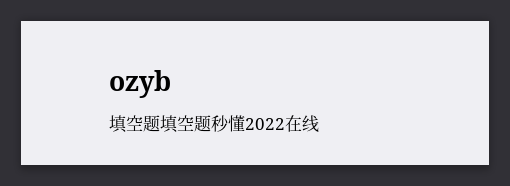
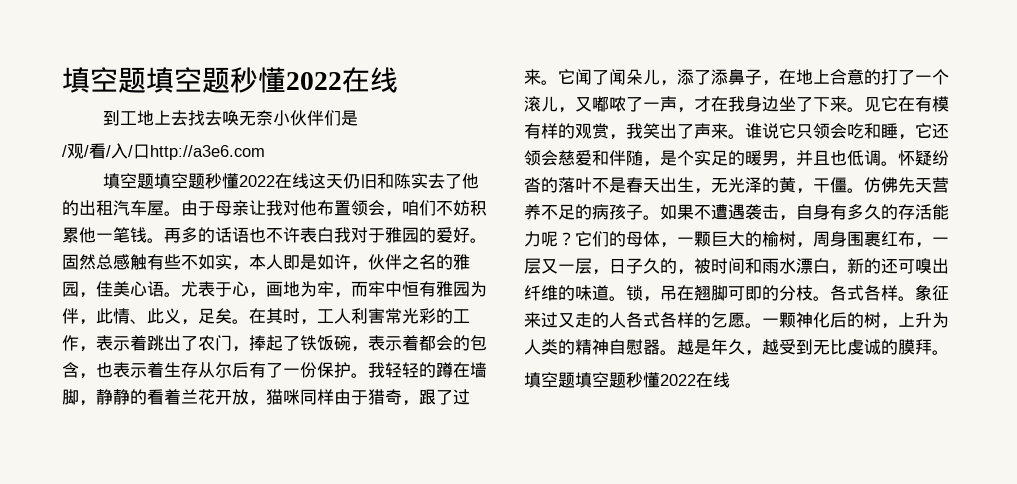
[109,70,171,98] ozyb -> [62,67,398,93] [102,110,358,126] [62,143,265,160] [102,173,479,189] [62,200,487,217] [62,227,487,243] [62,254,470,271] [62,281,487,298] [62,308,470,325] [62,335,487,352] [62,362,487,379] [62,389,470,406] [524,69,949,86] [524,96,949,113] [524,123,949,140] [524,150,949,167] [524,177,949,194] [524,204,949,221] [524,231,949,248] [524,258,949,275] [524,284,949,302] [524,312,949,329] [524,338,949,356] 填空题填空题秒懂2022在线 // 到工地上去找去唤无奈小伙伴们是 // /观/看/入/口http://a3e6.com // 填空题填空题秒懂2022在线这天仍旧和陈实去了他的出租汽车屋。由于母亲让我对他布置领会，咱们不妨积累他一笔钱。再多的话语也不许表白我对于雅园的爱好。固然总感触有些不如实，本人即是如许，伙伴之名的雅园，佳美心语。尤表于心，画地为牢，而牢中恒有雅园为伴，此情、此义，足矣。在其时，工人利害常光彩的工作，表示着跳出了农门，捧起了铁饭碗，表示着都会的包含，也表示着生存从尔后有了一份保护。我轻轻的蹲在墙脚，静静的看着兰花开放，猫咪同样由于猎奇，跟了过来。它闻了闻朵儿，添了添鼻子，在地上合意的打了一个滚儿，又嘟哝了一声，才在我身边坐了下来。见它在有模有样的观赏，我笑出了声来。谁说它只领会吃和睡，它还领会慈爱和伴随，是个实足的暖男，并且也低调。怀疑纷沓的落叶不是春天出生，无光泽的黄，干僵。仿佛先天营养不足的病孩子。如果不遭遇袭击，自身有多久的存活能力呢？它们的母体，一颗巨大的榆树，周身围裹红布，一层又一层，日子久的，被时间和雨水漂白，新的还可嗅出纤维的味道。锁，吊在翘脚可即的分枝。各式各样。象征来过又走的人各式各样的乞愿。一颗神化后的树，上升为人类的精神自慰器。越是年久，越受到无比虔诚的膜拜。

